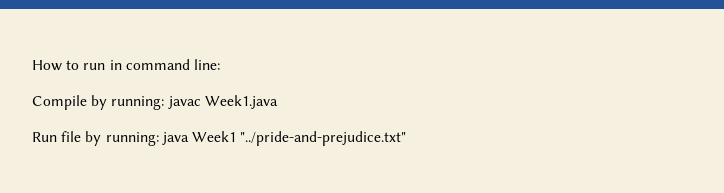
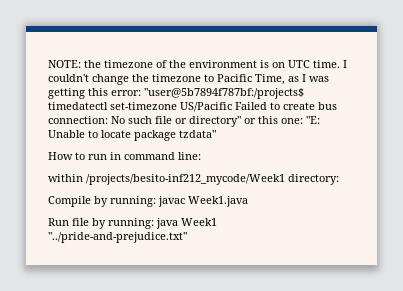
(32, 65) none -> [48,60,347,68] [48,74,329,85] [48,88,304,99] [48,102,337,112] [48,116,320,127] [48,130,216,141] NOTE: the timezone of the environment is on UTC time. I couldn't change the timezone to Pacific Time, as I was getting this error: "user@5b7894f787bf:/projects$ timedatectl set-timezone US/Pacific Failed to create bus connection: No such file or directory" or this one: "E: Unable to locate package tzdata" //
(220, 64) none -> [48,174,339,185] // within /projects/besito-inf212_mycode/Week1 directory:

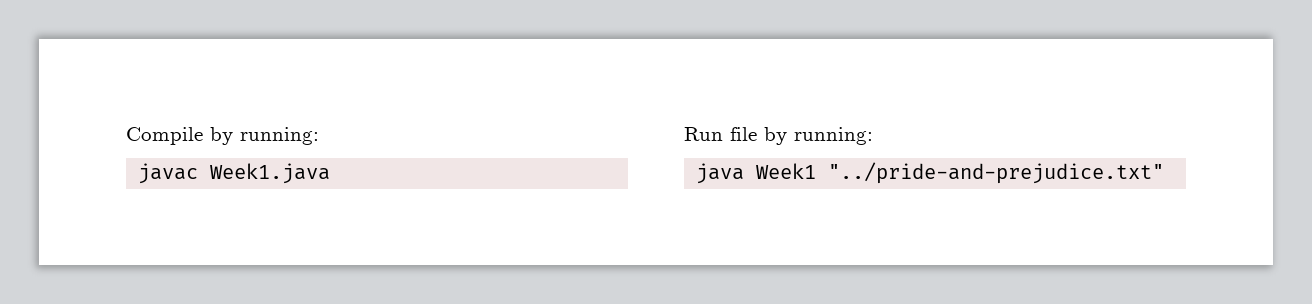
[48,60,347,68] [48,74,329,85] [48,88,304,99] [48,102,337,112] [48,116,320,127] [48,130,216,141] [48,152,201,160] [48,174,339,185] NOTE: the timezone of the environment is on UTC time. I couldn't change the timezone to Pacific Time, as I was getting this error: "user@5b7894f787bf:/projects$ timedatectl set-timezone US/Pacific Failed to create bus connection: No such file or directory" or this one: "E: Unable to locate package tzdata" // How to run in command line: // within /projects/besito-inf212_mycode/Week1 directory: // -> (126, 136) none
(156, 201) none -> (319, 136) //
(154, 223) none -> (873, 136) //

